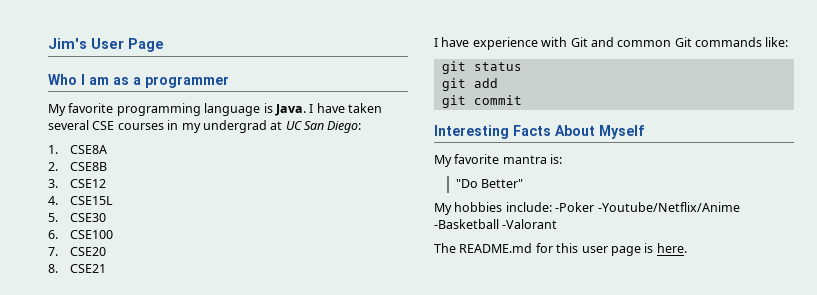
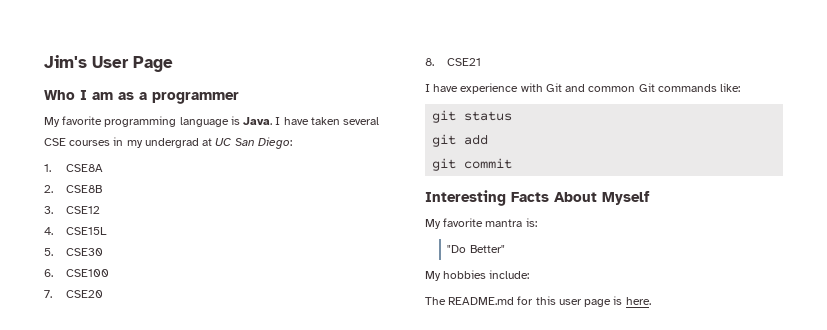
[555,202,740,212] [434,219,558,229] -Poker -Youtube/Netflix/Anime -Basketball -Valorant -> (530, 274) none

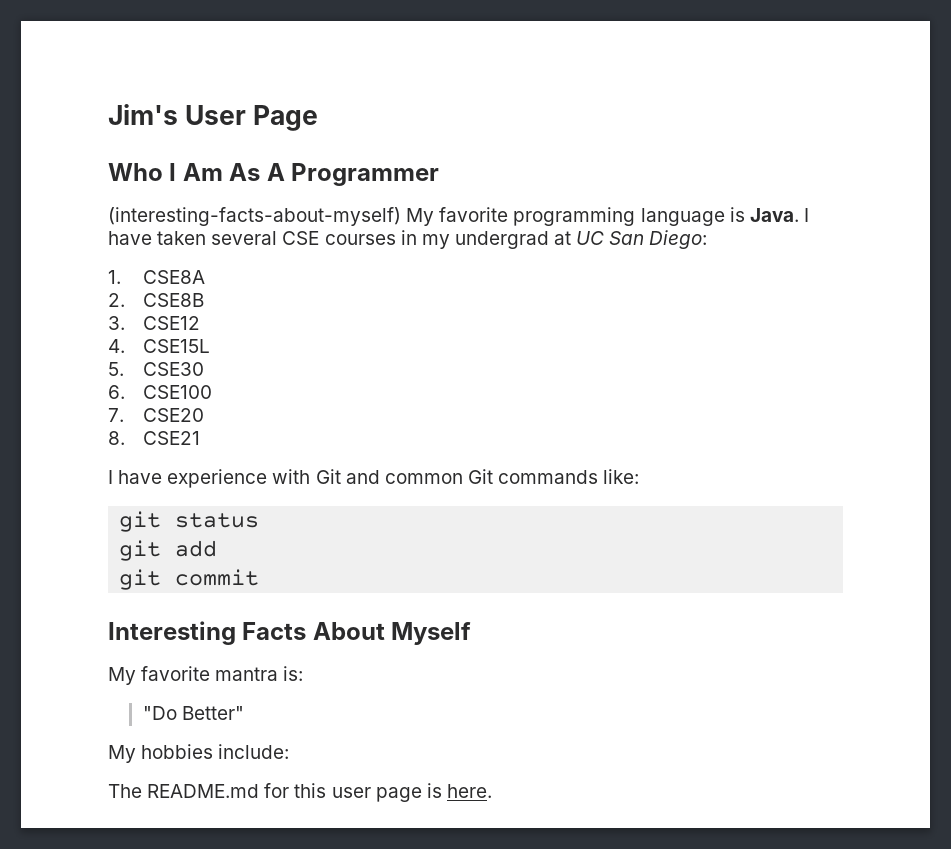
[92,92,239,104] am as a programmer // -> [182,163,440,186] [108,207,401,226] Am As A Programmer // (interesting-facts-about-myself)

